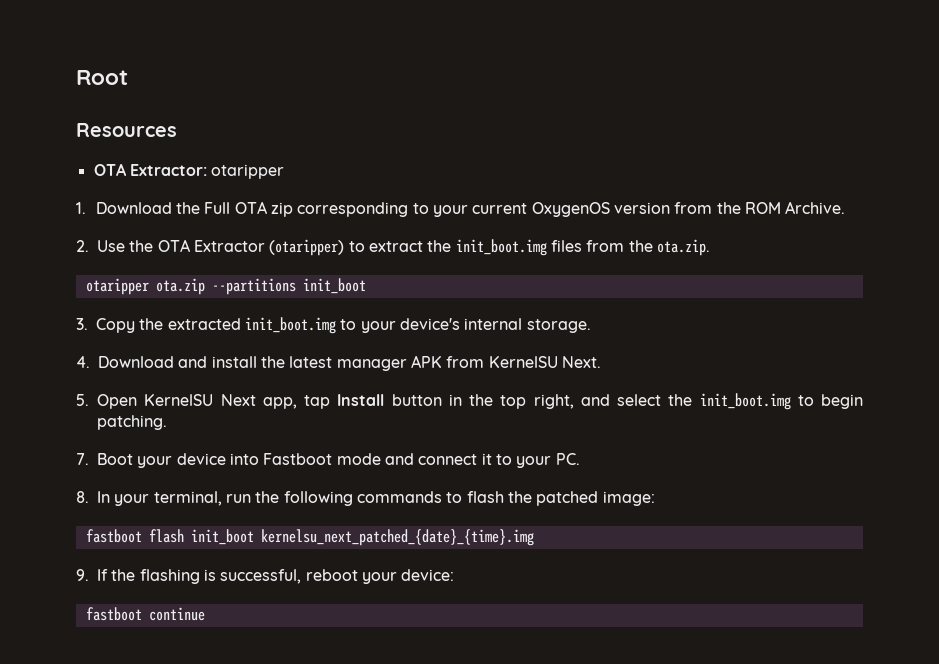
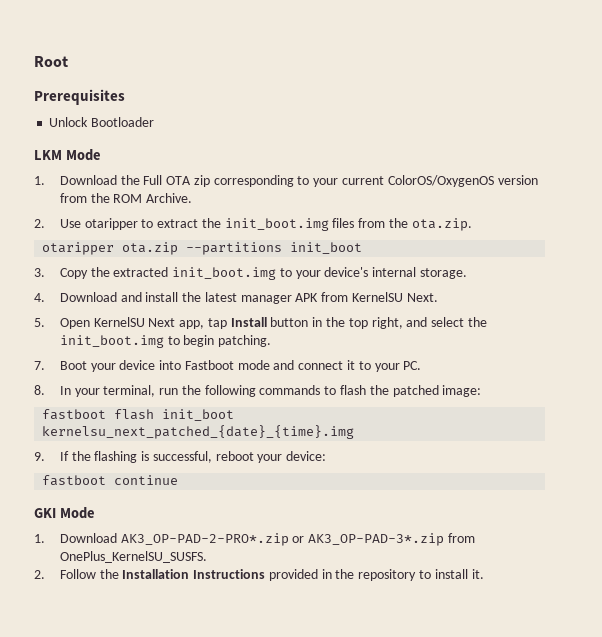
[76,123,177,137] [93,163,285,179] Resources // OTA Extractor: otaripper -> [34,89,125,105] [49,117,155,127] [34,149,101,161] Prerequisites // Unlock Bootloader // LKM Mode
[531,202,610,217] OxygenOS -> [387,175,494,187] ColorOS/OxygenOS
[129,239,345,256] the OTA Extractor (otaripper) -> [84,218,138,230] otaripper
(205, 614) none -> [34,507,95,519] [34,533,475,546] [59,551,207,563] [34,569,484,581] // GKI Mode // 1. Download AK3_OP-PAD-2-PRO*.zip or AK3_OP-PAD-3*.zip from OnePlus_KernelSU_SUSFS. // 2. Follow the Installation Instructions provided in the repository to install it.

